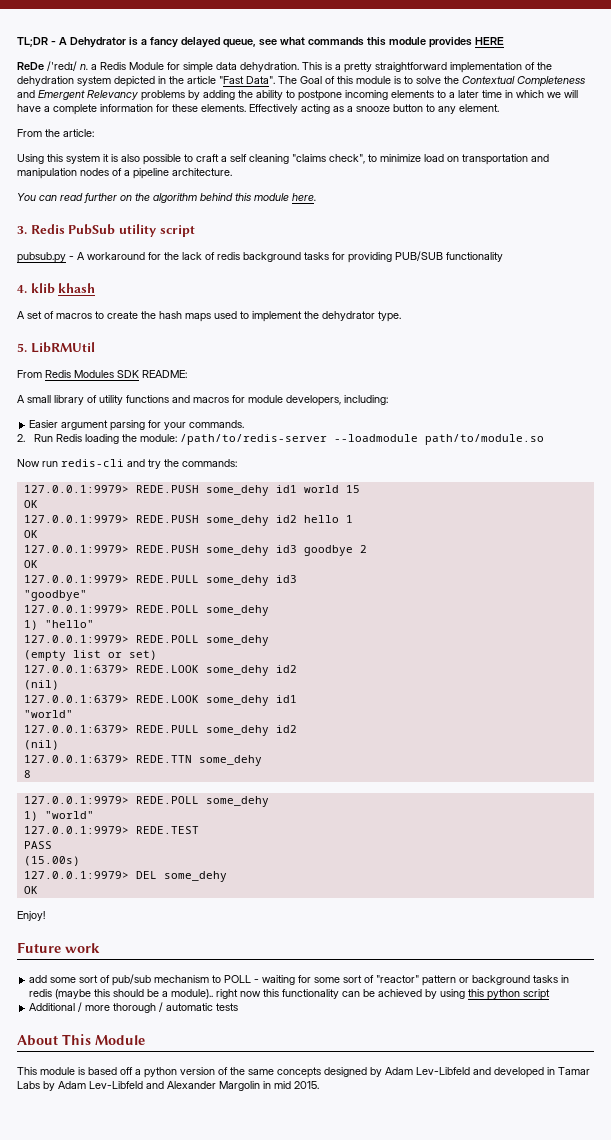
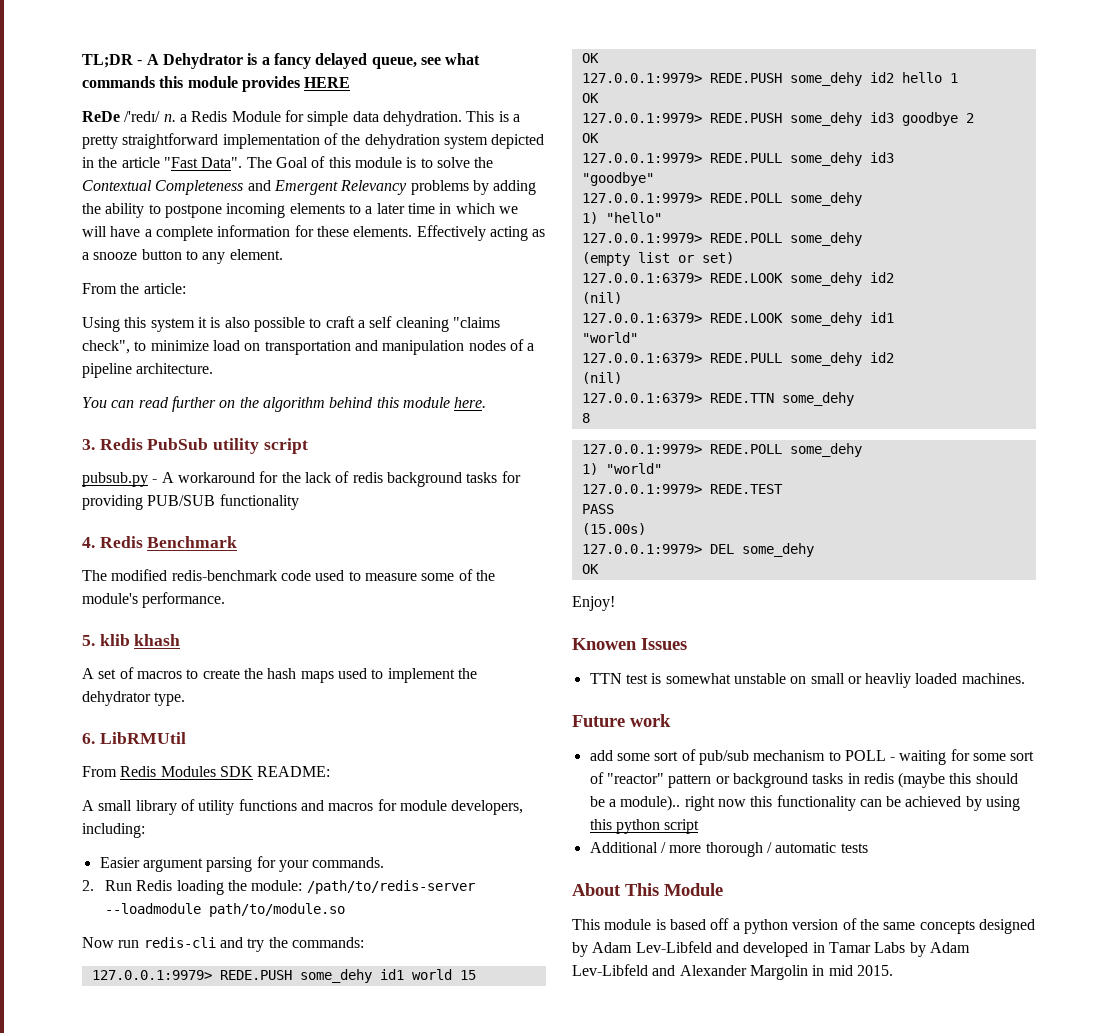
(27, 289) none -> [99,536,238,548] [82,569,495,581] [82,592,226,608] [82,635,95,646] Redis Benchmark // The modified redis-benchmark code used to measure some of the module's performance. // 5.
[17,343,27,352] 5. -> [82,733,95,744] 6.
(45, 916) none -> [572,638,687,650] [589,673,1025,688] // Knowen Issues // TTN test is somewhat unstable on small or heavliy loaded machines.

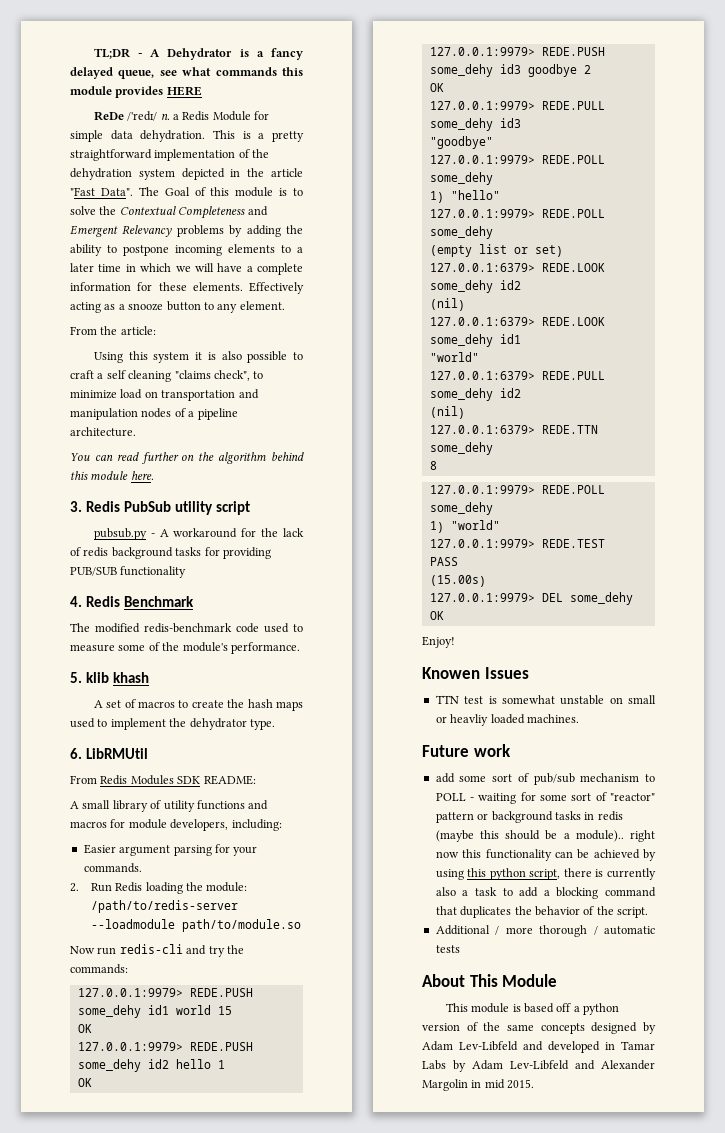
[664,819,700,834] script -> [529,868,656,880] [435,887,656,899] [435,906,648,918] script, there is currently also a task to add a blocking command that duplicates the behavior of the script.

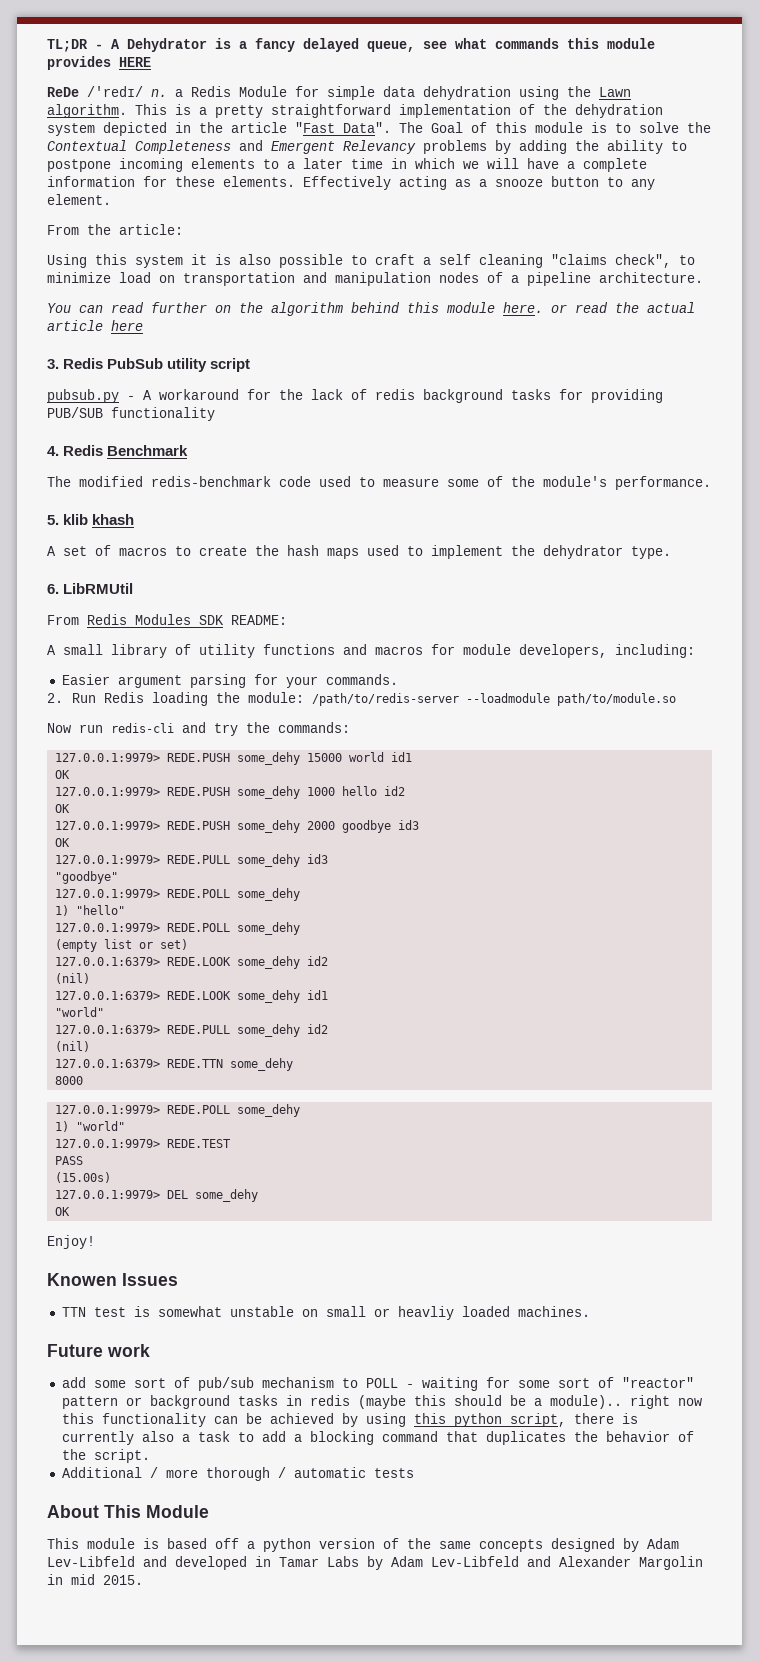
[140,130,206,142] dehydration. -> [423,86,631,100] [47,104,127,118] dehydration using the Lawn algorithm.
(154, 475) none -> [551,302,695,313] [47,320,143,331] or read the actual article here
[147,1005,232,1015] [77,1024,92,1033] [77,1042,253,1051] [77,1059,225,1072] [77,1078,92,1087] [429,47,605,56] [429,64,591,77] id1 world 15 // OK // 127.0.0.1:9979> REDE.PUSH some_dehy id2 hello 1 // OK // 127.0.0.1:9979> REDE.PUSH some_dehy id3 goodbye 2 -> [307,752,413,762] [55,770,71,779] [55,786,406,799] [55,804,71,813] [55,820,420,833] 15000 world id1 // OK // 127.0.0.1:9979> REDE.PUSH some_dehy 1000 hello id2 // OK // 127.0.0.1:9979> REDE.PUSH some_dehy 2000 goodbye id3
[429,461,437,470] 8 -> [55,1076,84,1085] 8000

